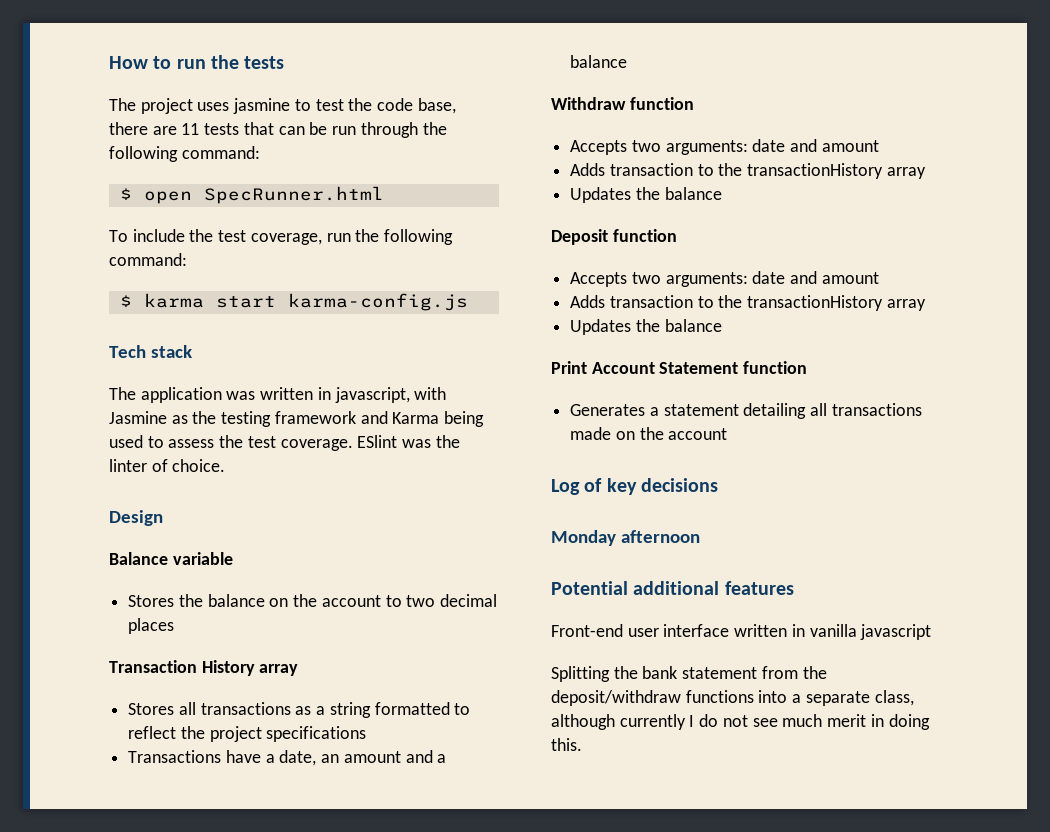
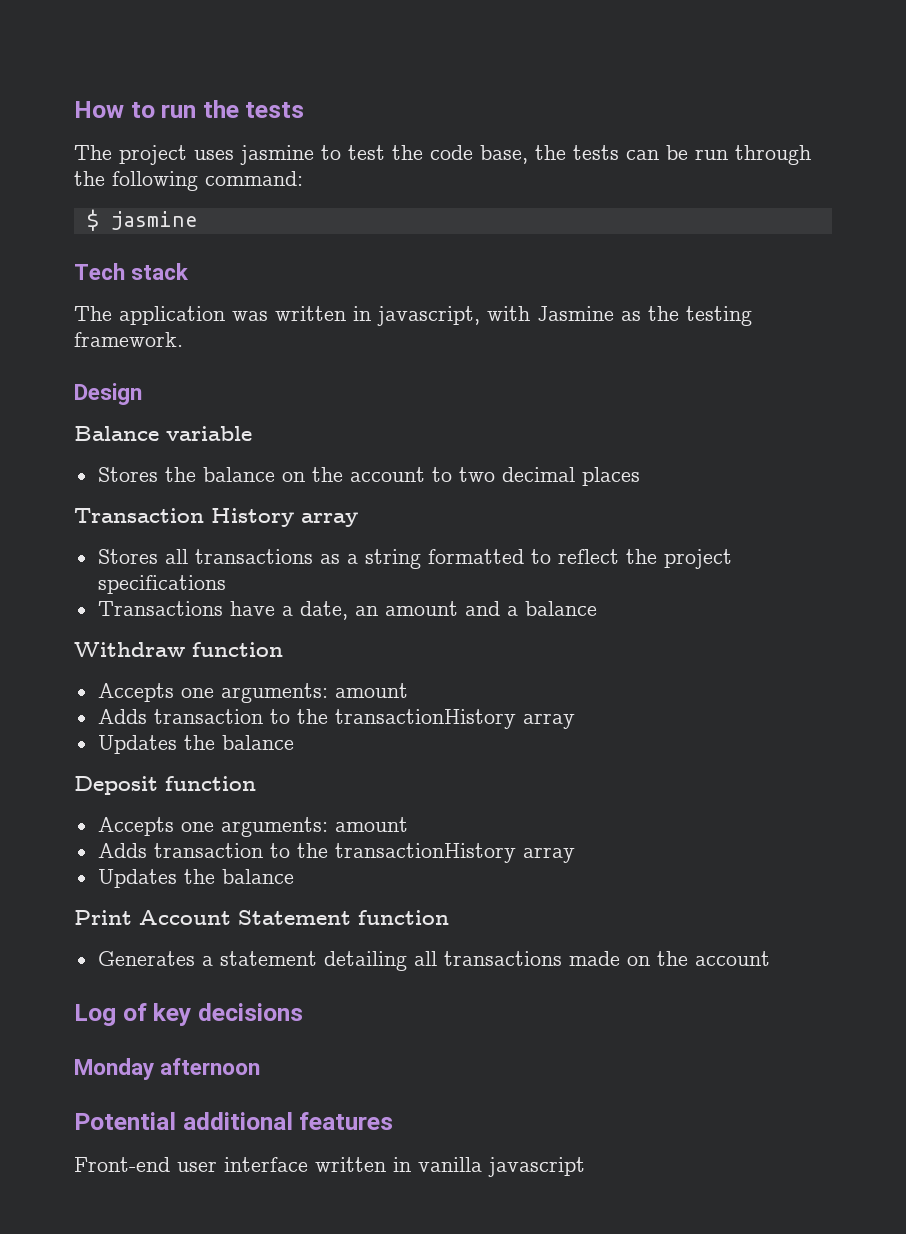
[109,122,274,135] there are 11 tests that -> [535,145,619,160] the tests
[143,186,384,204] [109,229,454,245] [109,253,187,266] [119,293,468,311] open SpecRunner.html // To include the test coverage, run the following command: // $ karma start karma-config.js -> [110,211,198,230] jasmine
[274,411,485,427] [109,435,460,451] [109,459,226,472] framework and Karma being used to assess the test coverage. ESlint was the linter of choice. -> [74,332,183,347] framework.
[631,139,818,155] two arguments: date and -> [180,683,328,703] one arguments:
[631,271,818,287] two arguments: date and -> [180,817,328,837] one arguments:
[551,666,827,682] [551,690,914,706] [551,714,930,730] [551,738,582,751] // Splitting the bank statement from the deposit/withdraw functions into a separate class, although currently I do not see much merit in doing this. -> (585, 1167) none

